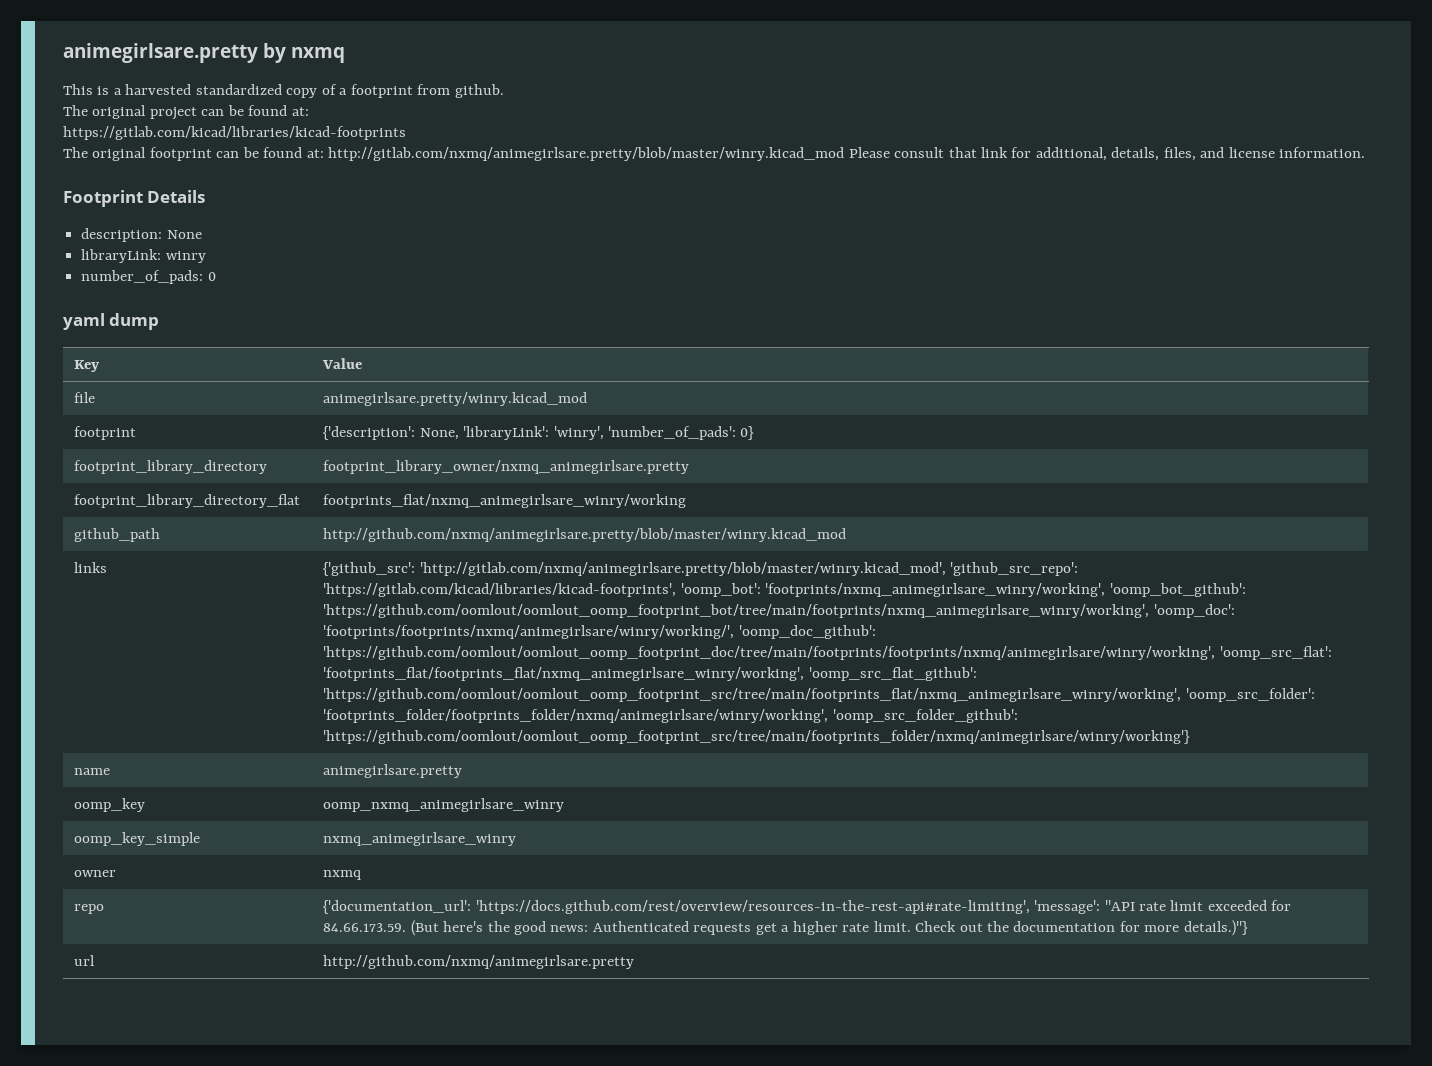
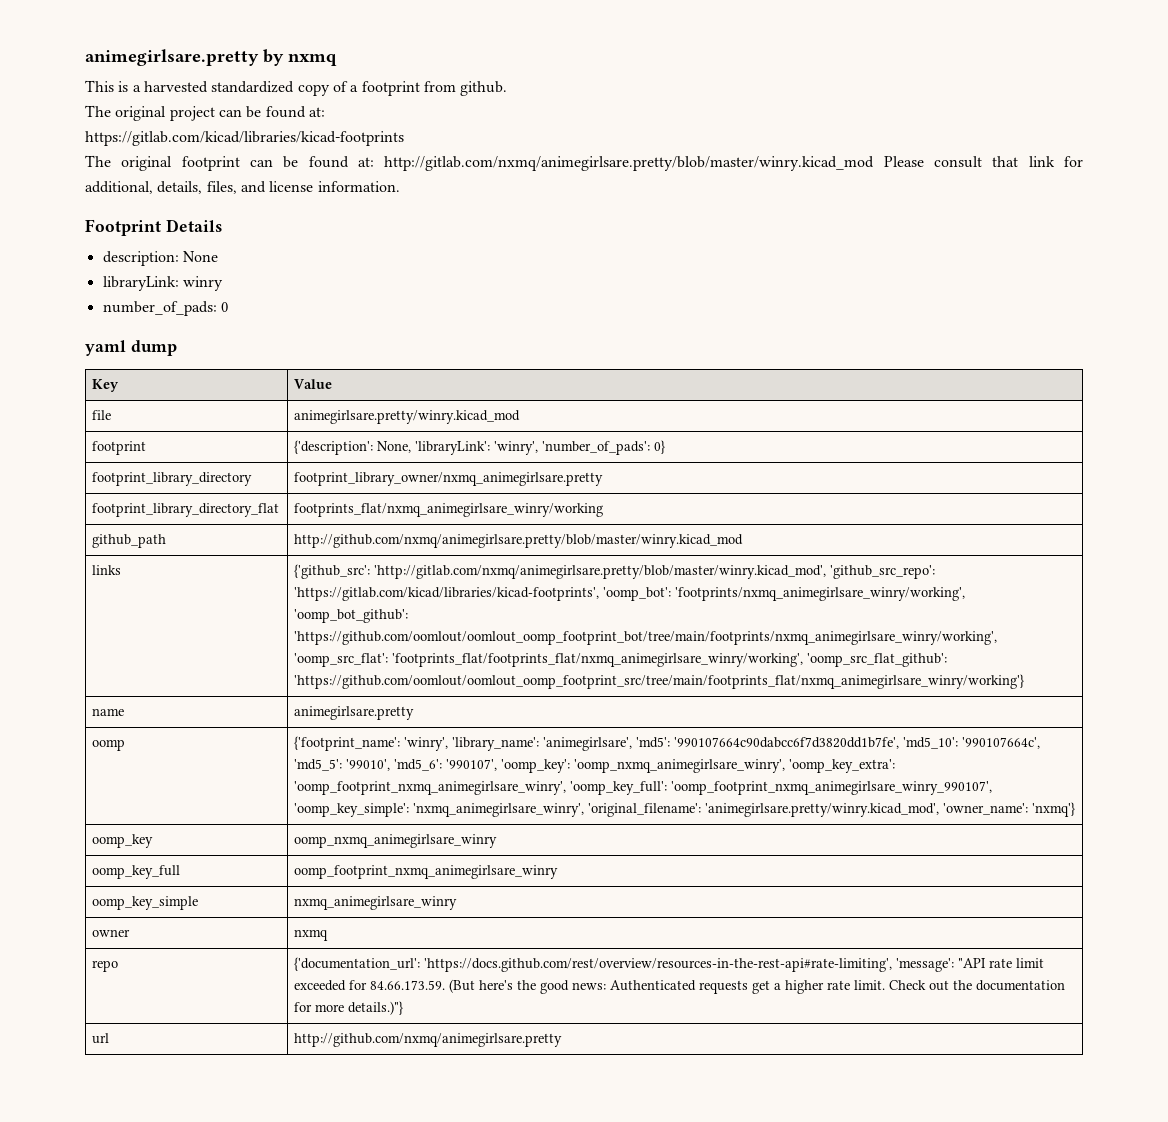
[1153,604,1235,618] [323,625,876,639] [323,646,1332,660] [323,667,977,681] [323,688,1315,702] [323,709,1018,723] [323,730,1191,744] [74,768,111,775] [323,764,463,778] 'oomp_doc': 'footprints/footprints/nxmq/animegirlsare/winry/working/', 'oomp_doc_github': 'https://github.com/oomlout/oomlout_oomp_footprint_doc/tree/main/footprints/footprints/nxmq/animegirlsare/winry/working', 'oomp_src_flat': 'footprints_flat/footprints_flat/nxmq_animegirlsare_winry/working', 'oomp_src_flat_github': 'https://github.com/oomlout/oomlout_oomp_footprint_src/tree/main/footprints_flat/nxmq_animegirlsare_winry/working', 'oomp_src_folder': 'footprints_folder/footprints_folder/nxmq/animegirlsare/winry/working', 'oomp_src_folder_github': 'https://github.com/oomlout/oomlout_oomp_footprint_src/tree/main/footprints_folder/nxmq/animegirlsare/winry/working'} // name | animegirlsare.pretty -> [294,653,948,667] [294,674,1025,689] [92,708,125,716] [294,706,415,720] [92,739,126,751] [294,736,1041,751] [294,759,896,773] [294,781,993,795] [294,802,1076,817] 'oomp_src_flat': 'footprints_flat/footprints_flat/nxmq_animegirlsare_winry/working', 'oomp_src_flat_github': 'https://github.com/oomlout/oomlout_oomp_footprint_src/tree/main/footprints_flat/nxmq_animegirlsare_winry/working'} // name | animegirlsare.pretty // oomp | {'footprint_name': 'winry', 'library_name': 'animegirlsare', 'md5': '990107664c90dabcc6f7d3820dd1b7fe', 'md5_10': '990107664c', 'md5_5': '99010', 'md5_6': '990107', 'oomp_key': 'oomp_nxmq_animegirlsare_winry', 'oomp_key_extra': 'oomp_footprint_nxmq_animegirlsare_winry', 'oomp_key_full': 'oomp_footprint_nxmq_animegirlsare_winry_990107', 'oomp_key_simple': 'nxmq_animegirlsare_winry', 'original_filename': 'animegirlsare.pretty/winry.kicad_mod', 'owner_name': 'nxmq'}
(565, 805) none -> [92,865,181,879] [294,865,559,879] // oomp_key_full | oomp_footprint_nxmq_animegirlsare_winry

